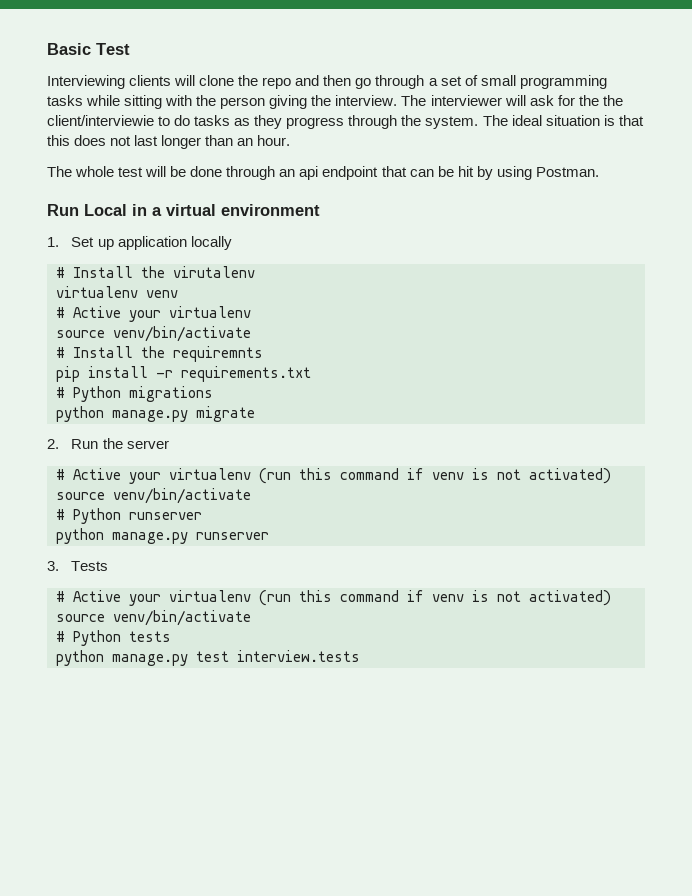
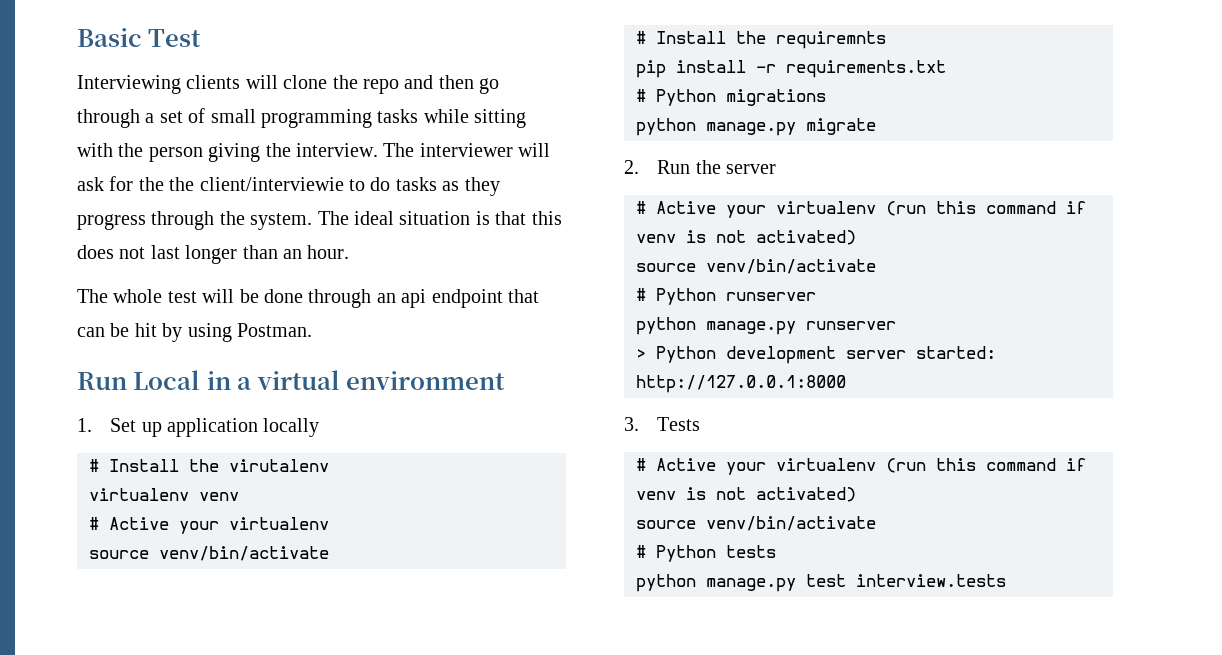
(269, 536) none -> [636,346,996,364] [636,375,846,393] // > Python development server started: http://127.0.0.1:8000

